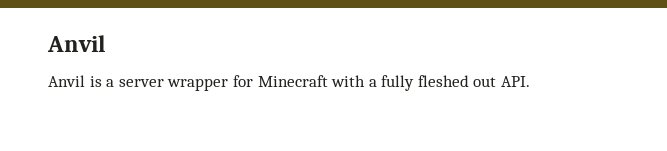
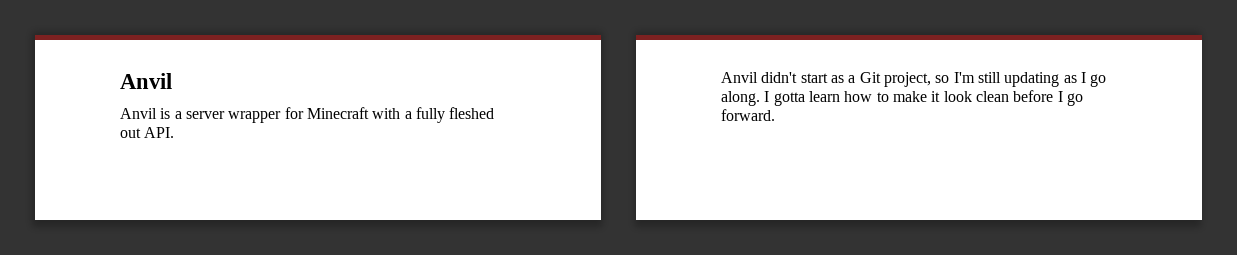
(531, 81) none -> [721,72,1107,87] [721,90,1083,106] [721,109,775,121] // Anvil didn't start as a Git project, so I'm still updating as I go along. I gotta learn how to make it look clean before I go forward.

